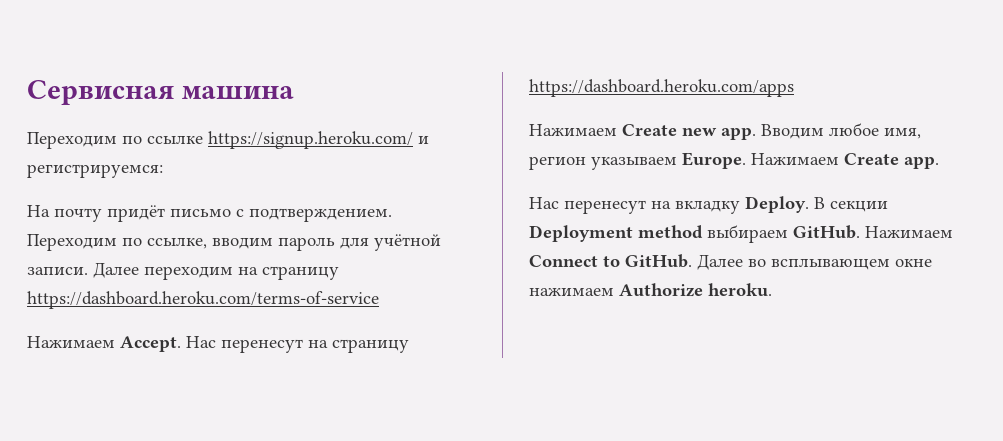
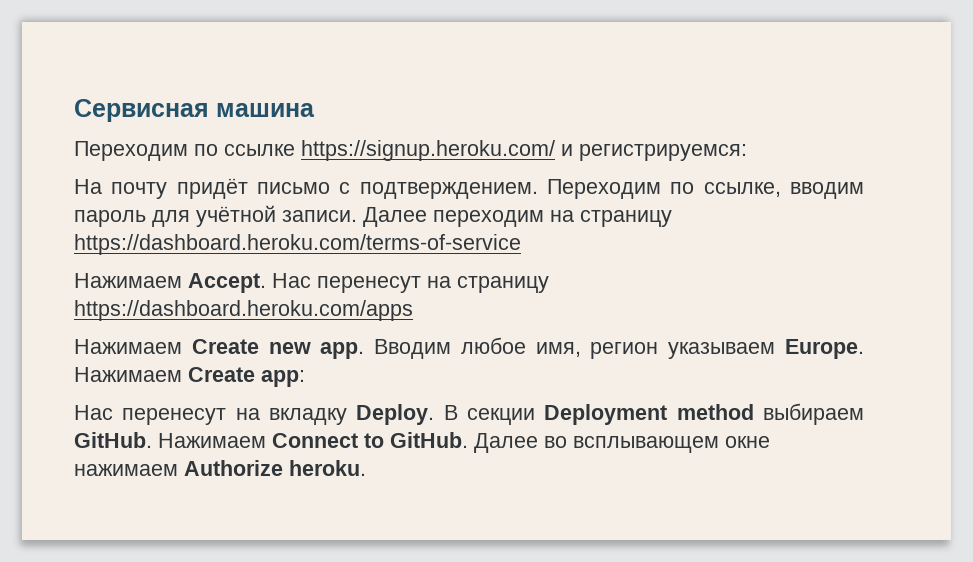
[904,156,939,169] app. -> [261,370,305,387] app:

